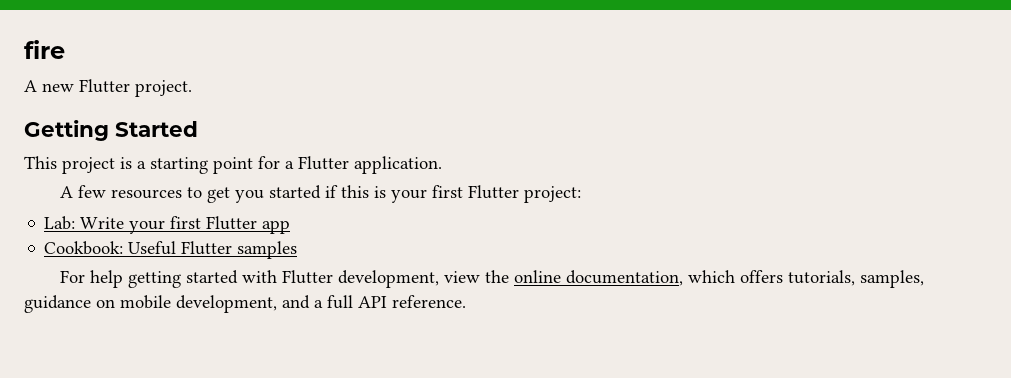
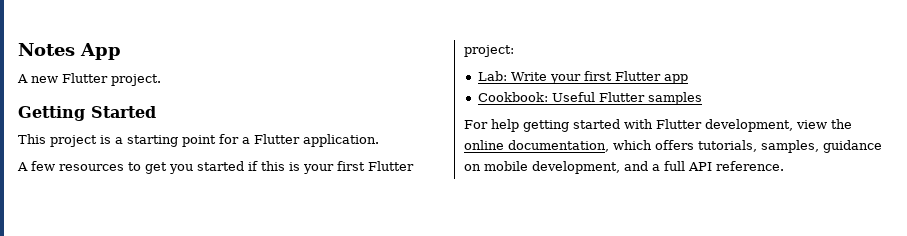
[24,40,65,59] fire -> [18,43,121,60] Notes App

